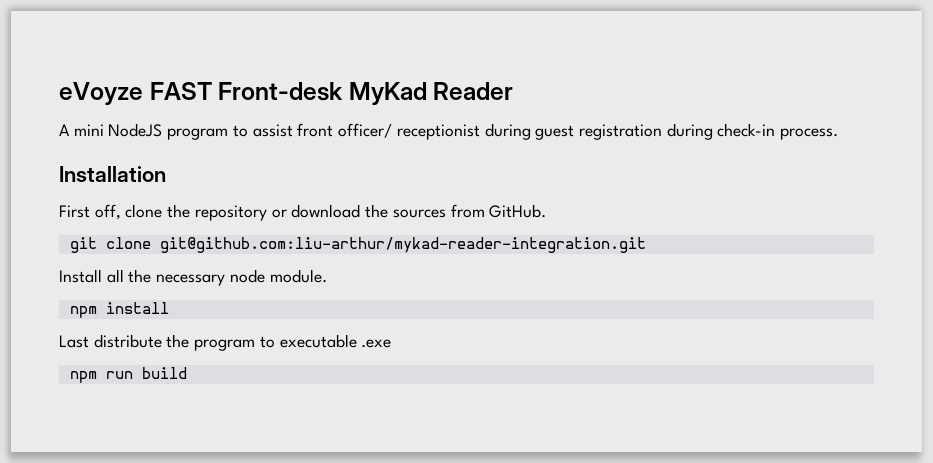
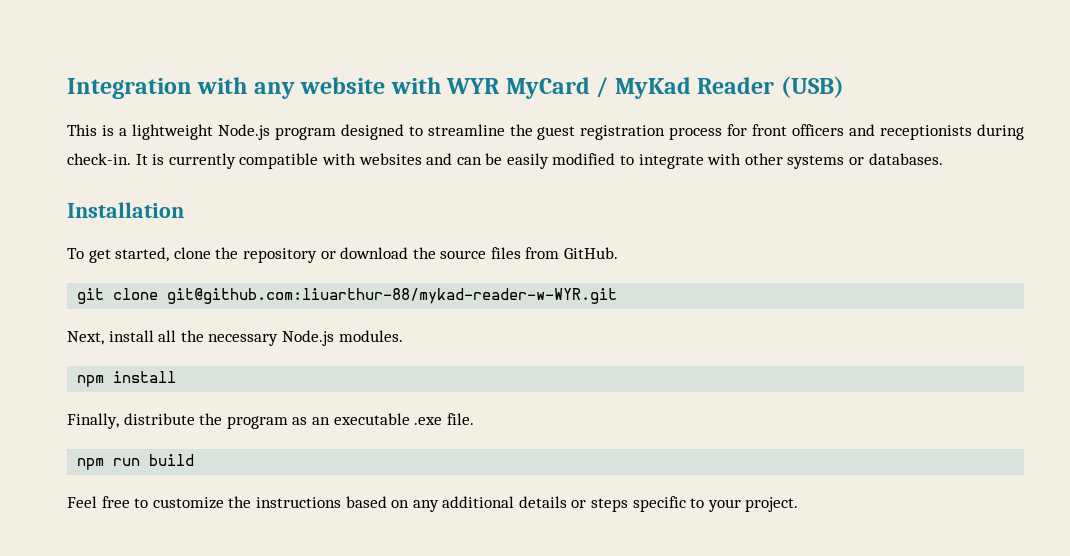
[59,82,514,105] [59,123,839,140] [59,166,166,182] [59,204,121,220] eVoyze FAST Front-desk MyKad Reader // A mini NodeJS program to assist front officer/ receptionist during guest registration during check-in process. // Installation // First off, -> [67,76,844,99] [67,124,1024,140] [67,153,943,169] [67,202,184,218] [67,247,170,263] Integration with any website with WYR MyCard / MyKad Reader (USB) // This is a lightweight Node.js program designed to streamline the guest registration process for front officers and receptionists during check-in. It is currently compatible with websites and can be easily modified to integrate with other systems or databases. // Installation // To get started,
[392,209,446,218] sources -> [440,247,521,259] source files
[159,237,646,253] [59,269,102,283] git@github.com:liu-arthur/mykad-reader-integration.git // Install -> [167,288,618,304] [67,330,154,345] git@github.com:liuarthur-88/mykad-reader-w-WYR.git // Next, install
[229,269,327,283] node module. -> [281,330,403,346] Node.js modules.
[59,335,89,348] Last -> [67,413,119,429] Finally,
[259,336,275,348] to -> [292,417,330,425] as an
(392, 343) none -> [446,413,474,425] file.
(187, 373) none -> [67,496,799,512] // Feel free to customize the instructions based on any additional details or steps specific to your project.

